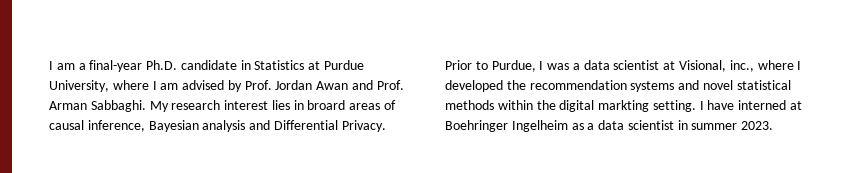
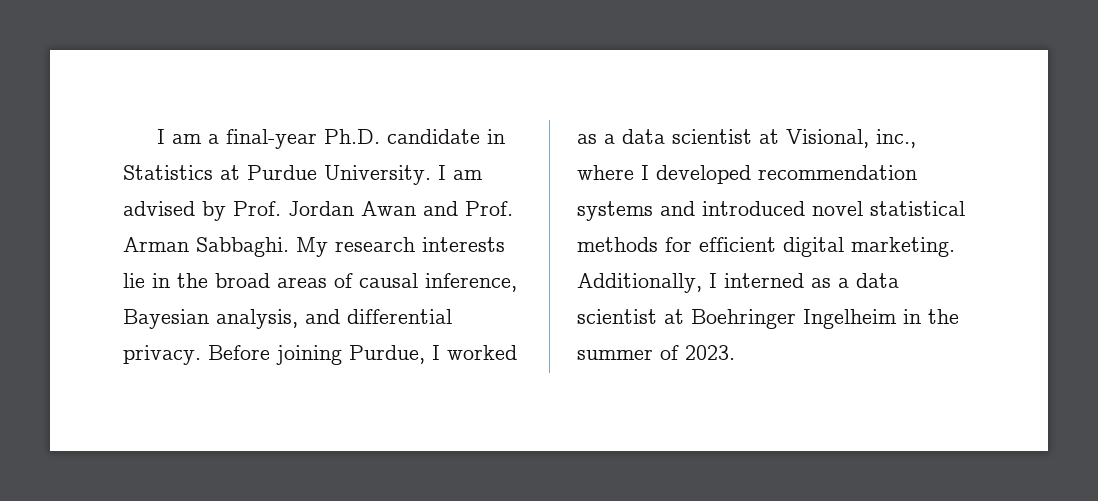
[49,80,149,92] University, where -> [324,165,431,185] University.
[224,100,346,110] interest lies in broard -> [422,237,505,252] [123,273,270,288] interests lie in the broad
[202,120,386,132] [445,60,570,72] analysis and Differential Privacy. Prior to Purdue, I was -> [216,309,452,329] [123,345,517,365] [577,134,597,144] analysis, and differential privacy. Before joining Purdue, I worked as
[506,80,526,90] the -> (751, 174) none
(700, 85) none -> [702,201,805,216] introduced
[497,100,803,112] [445,120,738,132] within the digital markting setting. I have interned at Boehringer Ingelheim as a data scientist in summer -> [665,237,955,257] [577,273,899,293] [577,309,959,329] [577,345,679,360] for efficient digital marketing. Additionally, I interned as a data scientist at Boehringer Ingelheim in the summer of

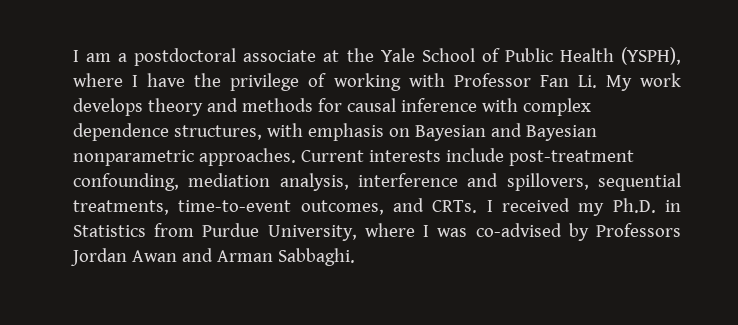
[226,129,506,149] [123,165,483,185] [123,201,281,221] final-year Ph.D. candidate in Statistics at Purdue University. I am advised by Prof. -> [134,47,681,66] [73,73,681,91] [73,98,591,116] [73,123,597,141] [73,148,634,166] [73,173,681,191] [73,198,681,216] [73,223,681,241] postdoctoral associate at the Yale School of Public Health (YSPH), where I have the privilege of working with Professor Fan Li. My work develops theory and methods for causal inference with complex dependence structures, with emphasis on Bayesian and Bayesian nonparametric approaches. Current interests include post-treatment confounding, mediation analysis, interference and spillovers, sequential treatments, time-to-event outcomes, and CRTs. I received my Ph.D. in Statistics from Purdue University, where I was co-advised by Professors
[465,201,513,216] Prof. -> (213, 255) none
[296,237,505,257] [123,273,517,292] [123,309,452,329] [123,345,517,365] [577,129,916,148] [577,165,917,184] [577,201,965,221] [577,237,955,257] [577,273,899,293] [577,309,959,329] [577,345,735,360] My research interests lie in the broad areas of causal inference, Bayesian analysis, and differential privacy. Before joining Purdue, I worked as a data scientist at Visional, inc., where I developed recommendation systems and introduced novel statistical methods for efficient digital marketing. Additionally, I interned as a data scientist at Boehringer Ingelheim in the summer of 2023. -> (355, 257) none

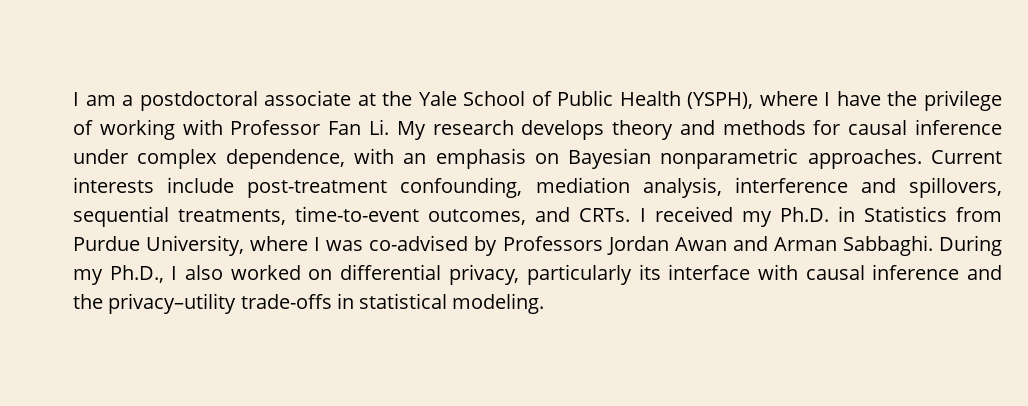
[640,73,681,87] work -> [432,120,514,135] research
[481,98,591,116] [73,123,303,141] with complex dependence structures, with -> [73,148,427,169] under complex dependence, with an
[490,123,597,141] and Bayesian -> (652, 158) none
(355, 257) none -> [939,235,1002,256] [73,264,1003,285] [73,293,545,314] During my Ph.D., I also worked on differential privacy, particularly its interface with causal inference and the privacy–utility trade-offs in statistical modeling.

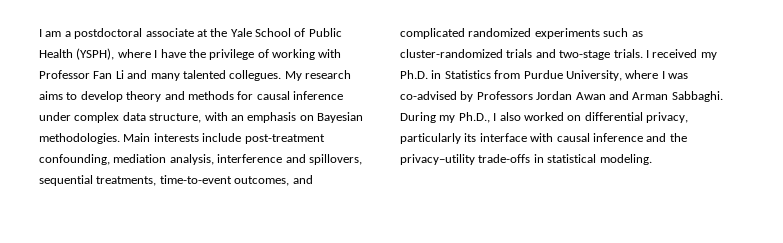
[368,119,605,140] Li. My research develops -> [115,70,351,81] [39,91,123,102] Li and many talented collegues. My research aims to develop
[225,149,345,169] dependence, -> [122,112,202,123] data structure,
[660,148,1002,169] nonparametric approaches. Current -> [39,133,151,144] methodologies. Main
[579,208,631,222] CRTs. -> [400,28,643,39] [400,49,643,60] complicated randomized experiments such as cluster-randomized trials and two-stage trials.

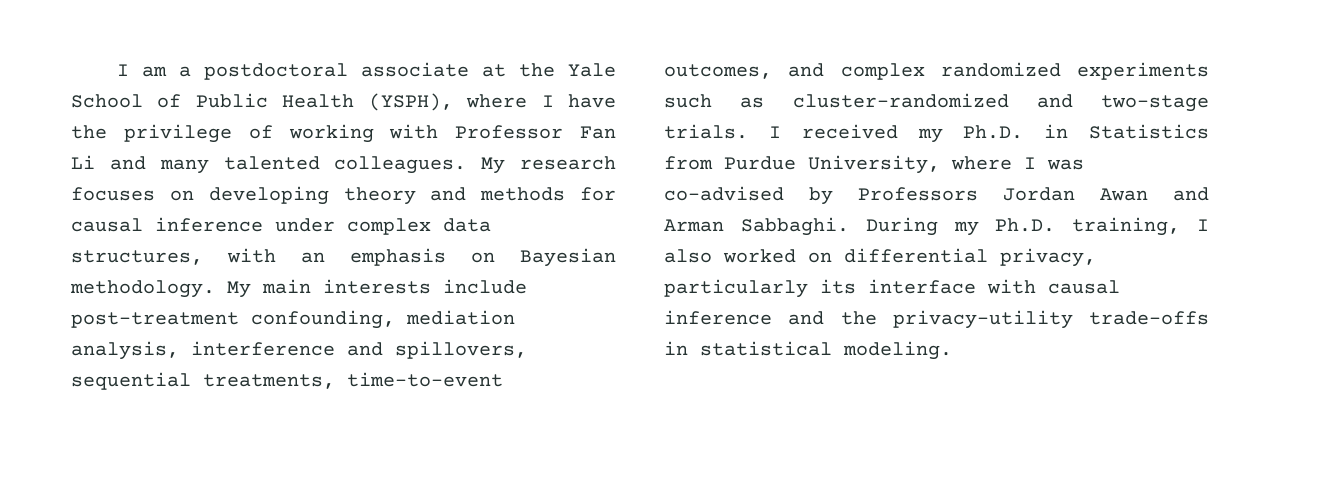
[229,70,282,81] collegues. -> [334,156,467,174] colleagues.
[39,91,123,102] aims to develop -> [71,186,329,205] focuses on developing
[149,113,202,123] structure, -> [71,250,203,265] structures,
[39,133,151,144] methodologies. Main -> [70,279,311,298] methodology. My main
[400,28,465,39] complicated -> [840,63,925,80] complex
[506,49,533,58] trials -> (1009, 100) none
[458,112,490,123] Ph.D., -> [995,217,1181,236] Ph.D. training,

